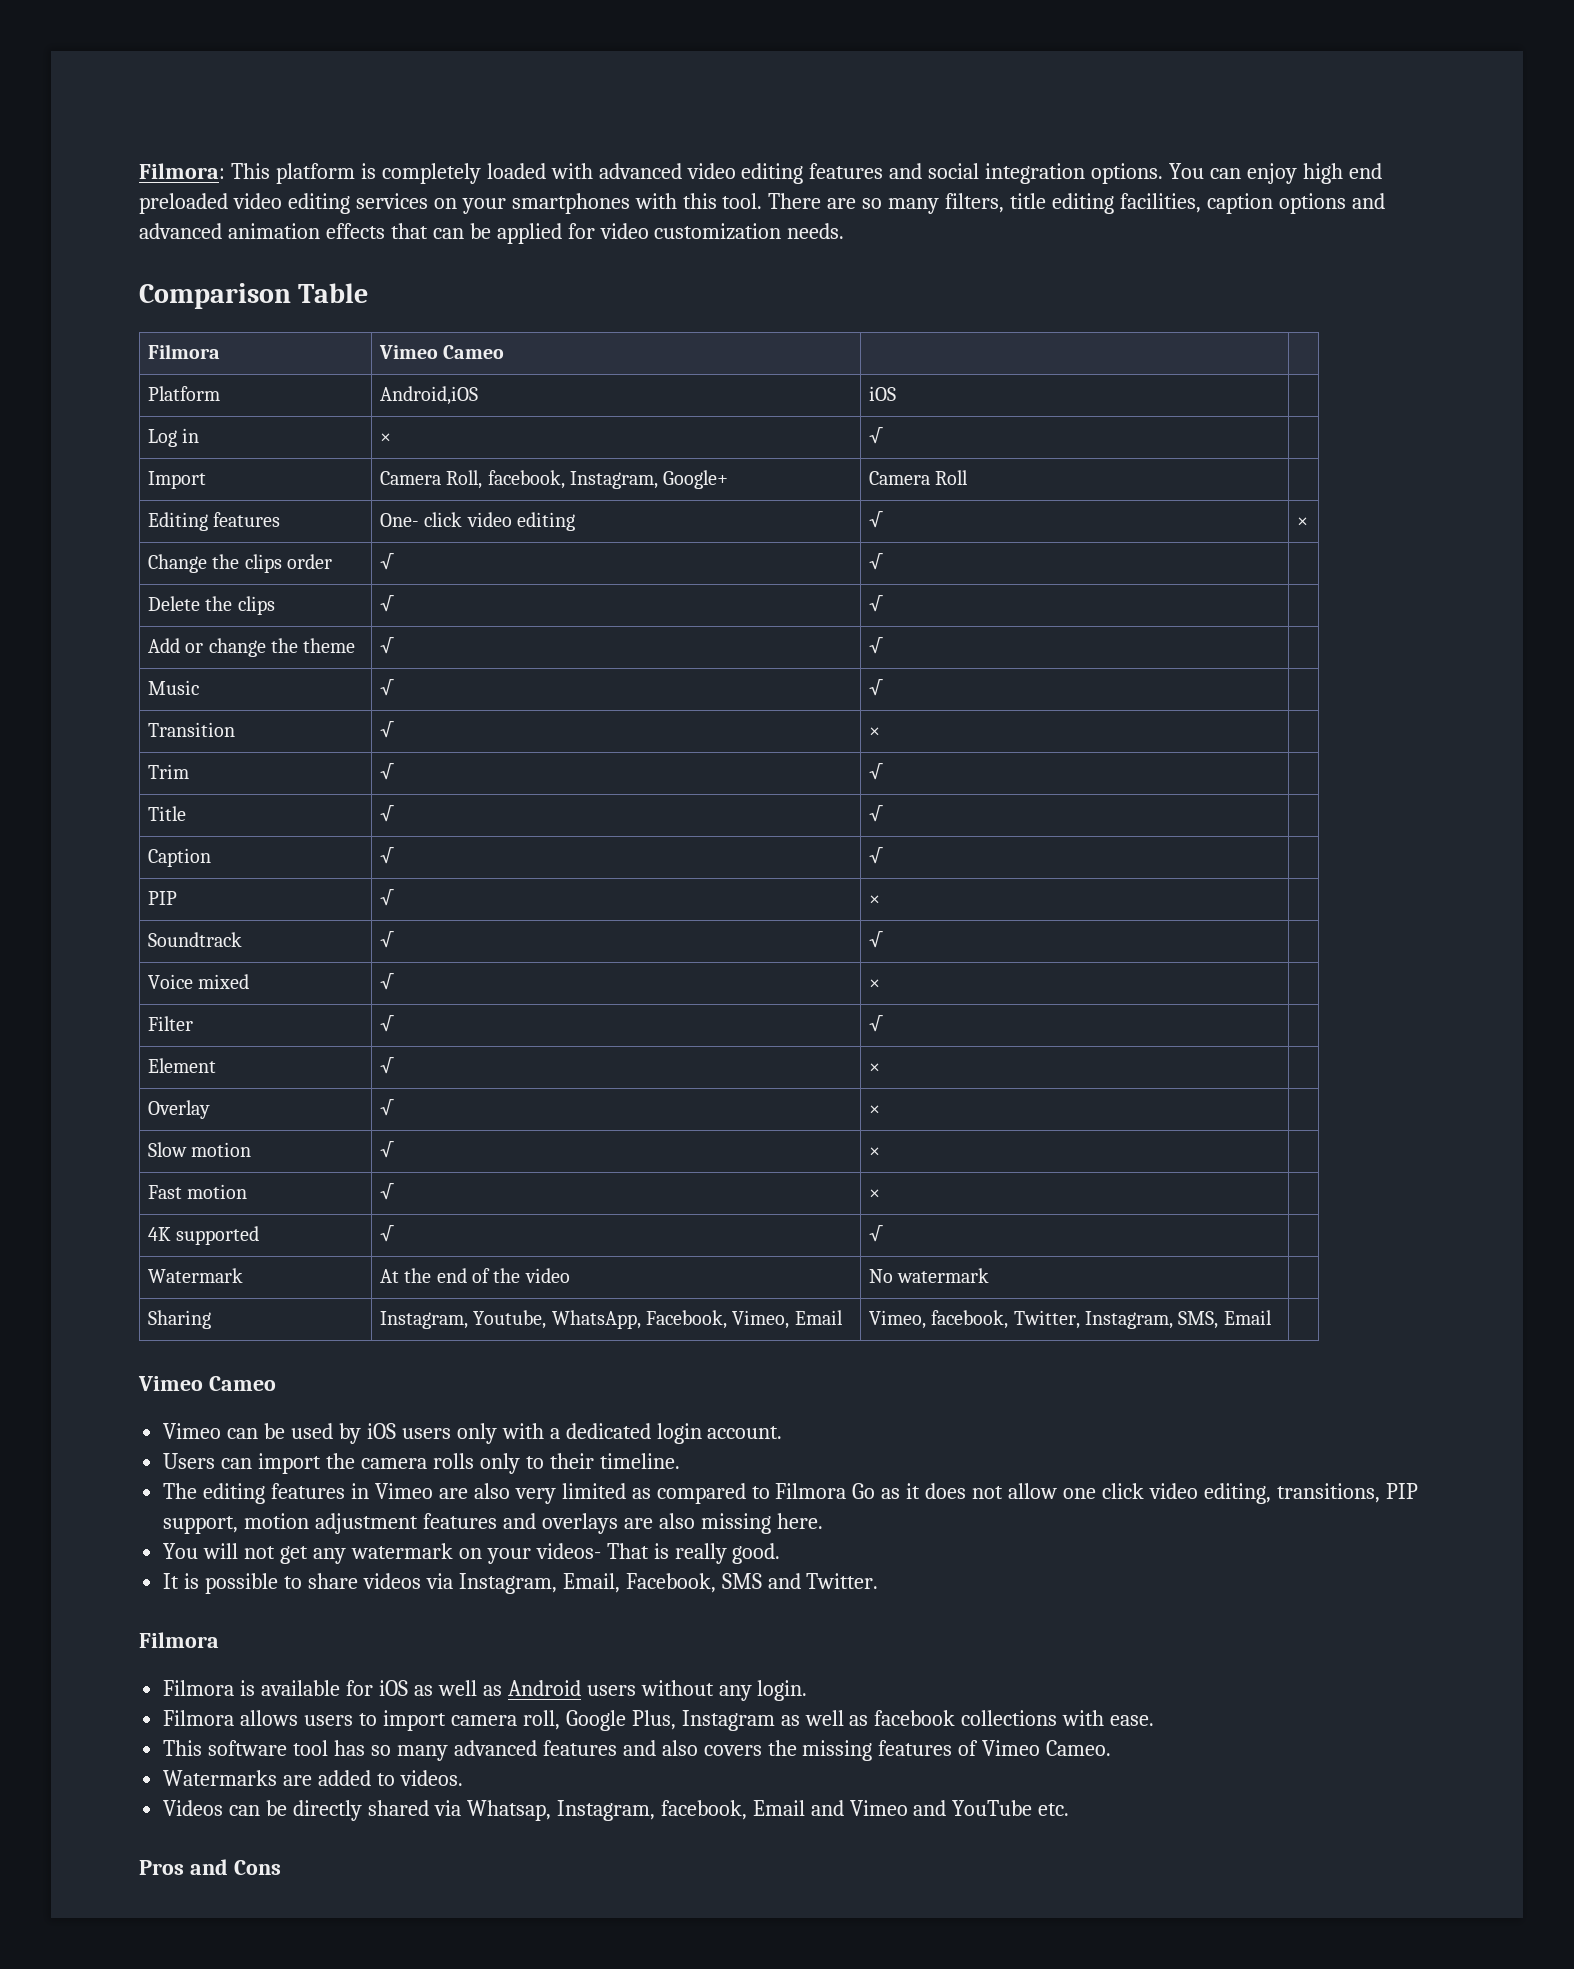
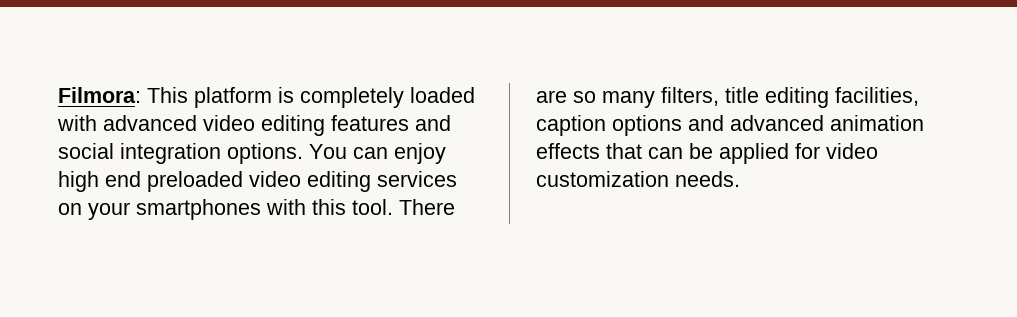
[139,283,369,309] [147,344,220,359] [378,345,505,359] [147,386,220,401] [379,386,478,405] [868,386,896,401] [147,428,200,447] [379,433,391,443] [868,427,883,444] [147,471,206,489] [379,470,729,489] [868,470,969,485] [147,512,281,531] [379,512,576,531] [868,511,883,528] [1296,517,1308,527] [147,554,333,573] [379,553,394,570] [868,553,883,570] [147,596,275,615] [379,595,394,612] [868,595,883,612] [147,638,356,657] [379,637,394,654] [868,637,883,654] [147,680,199,695] [379,679,394,696] [868,679,883,696] [147,722,235,737] [379,721,394,738] [868,727,880,737] [147,764,189,779] [379,763,394,780] [868,763,883,780] [147,806,186,821] [379,805,394,822] [868,805,883,822] [147,848,211,867] [379,847,394,864] [868,847,883,864] [147,891,177,905] [379,889,394,906] [868,895,880,905] [147,932,242,947] [379,931,394,948] [868,931,883,948] [147,974,250,989] [379,973,394,990] [868,979,880,989] [147,1016,193,1031] [379,1015,394,1032] [868,1015,883,1032] [147,1058,216,1073] [379,1057,394,1074] [868,1063,880,1073] [147,1100,210,1119] [379,1099,394,1116] [868,1105,880,1115] [147,1142,252,1157] [379,1141,394,1158] [868,1147,880,1157] [147,1184,248,1199] [379,1183,394,1200] [868,1189,880,1199] [147,1226,260,1245] [379,1225,394,1242] [868,1225,883,1242] [147,1268,243,1283] [379,1268,570,1283] [868,1268,990,1283] [147,1310,211,1329] [379,1310,843,1329] [868,1310,1272,1329] [138,1376,276,1391] [163,1423,783,1444] [163,1453,680,1474] [163,1483,1418,1504] [163,1513,823,1534] [163,1543,781,1564] [163,1573,879,1594] [139,1632,219,1648] [163,1680,808,1701] [163,1710,1155,1731] [163,1740,1112,1761] [163,1770,463,1786] [163,1800,1070,1821] [139,1859,281,1875] // Comparison Table // Filmora | Vimeo Cameo | | // Platform | Android,iOS | iOS | // Log in | × | √ | // Import | Camera Roll, facebook, Instagram, Google+ | Camera Roll | // Editing features | One- click video editing | √ | × // Change the clips order | √ | √ | // Delete the clips | √ | √ | // Add or change the theme | √ | √ | // Music | √ | √ | // Transition | √ | × | // Trim | √ | √ | // Title | √ | √ | // Caption | √ | √ | // PIP | √ | × | // Soundtrack | √ | √ | // Voice mixed | √ | × | // Filter | √ | √ | // Element | √ | × | // Overlay | √ | × | // Slow motion | √ | × | // Fast motion | √ | × | // 4K supported | √ | √ | // Watermark | At the end of the video | No watermark | // Sharing | Instagram, Youtube, WhatsApp, Facebook, Vimeo, Email | Vimeo, facebook, Twitter, Instagram, SMS, Email | // Vimeo Cameo // Vimeo can be used by iOS users only with a dedicated login account. // Users can import the camera rolls only to their timeline. // The editing features in Vimeo are also very limited as compared to Filmora Go as it does not allow one click video editing, transitions, PIP support, motion adjustment features and overlays are also missing here. // You will not get any watermark on your videos- That is really good. // It is possible to share videos via Instagram, Email, Facebook, SMS and Twitter. // Filmora // Filmora is available for iOS as well as Android users without any login. // Filmora allows users to import camera roll, Google Plus, Instagram as well as facebook collections with ease. // This software tool has so many advanced features and also covers the missing features of Vimeo Cameo. // Watermarks are added to videos. // Videos can be directly shared via Whatsap, Instagram, facebook, Email and Vimeo and YouTube etc. // Pros and Cons -> (740, 179) none

